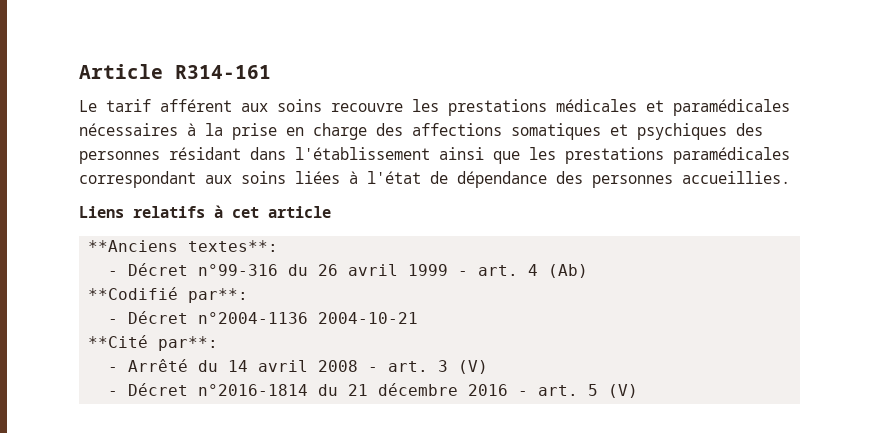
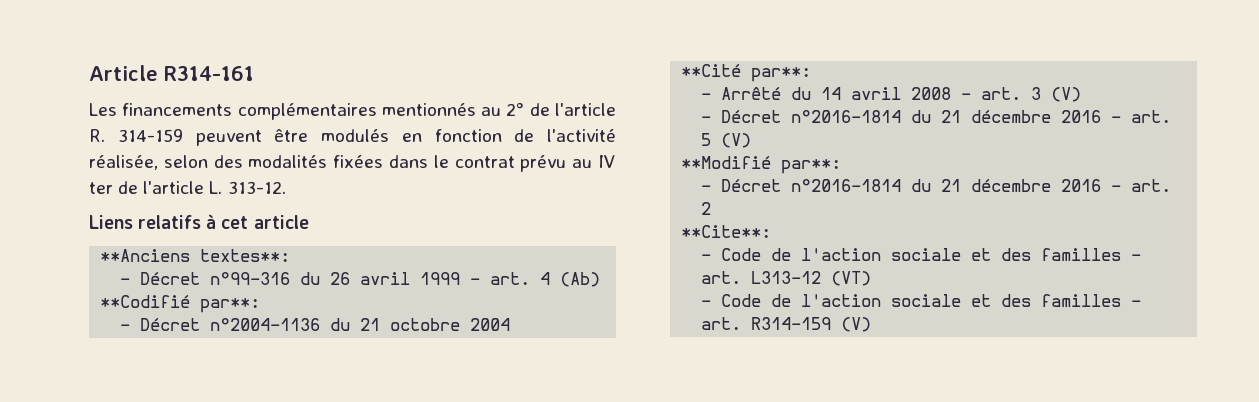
[79,99,790,116] [79,123,763,140] [79,147,790,164] [79,171,790,188] Le tarif afférent aux soins recouvre les prestations médicales et paramédicales nécessaires à la prise en charge des affections somatiques et psychiques des personnes résidant dans l'établissement ainsi que les prestations paramédicales correspondant aux soins liées à l'état de dépendance des personnes accueillies. -> [89,102,616,120] [89,129,616,146] [89,155,617,172] [89,181,286,194] Les financements complémentaires mentionnés au 2° de l'article R. 314-159 peuvent être modulés en fonction de l'activité réalisée, selon des modalités fixées dans le contrat prévu au IV ter de l'article L. 313-12.
[318,312,419,324] 2004-10-21 -> [330,318,511,331] du 21 octobre 2004
(639, 391) none -> [681,156,842,174] [701,179,1172,192] [701,202,712,215] [681,225,772,238] [701,248,1142,261] [701,271,872,286] [701,294,1142,307] [701,317,872,332] // **Modifié par**: // - Décret n°2016-1814 du 21 décembre 2016 - art. 2 // **Cite**: // - Code de l'action sociale et des familles - art. L313-12 (VT) // - Code de l'action sociale et des familles - art. R314-159 (V)

